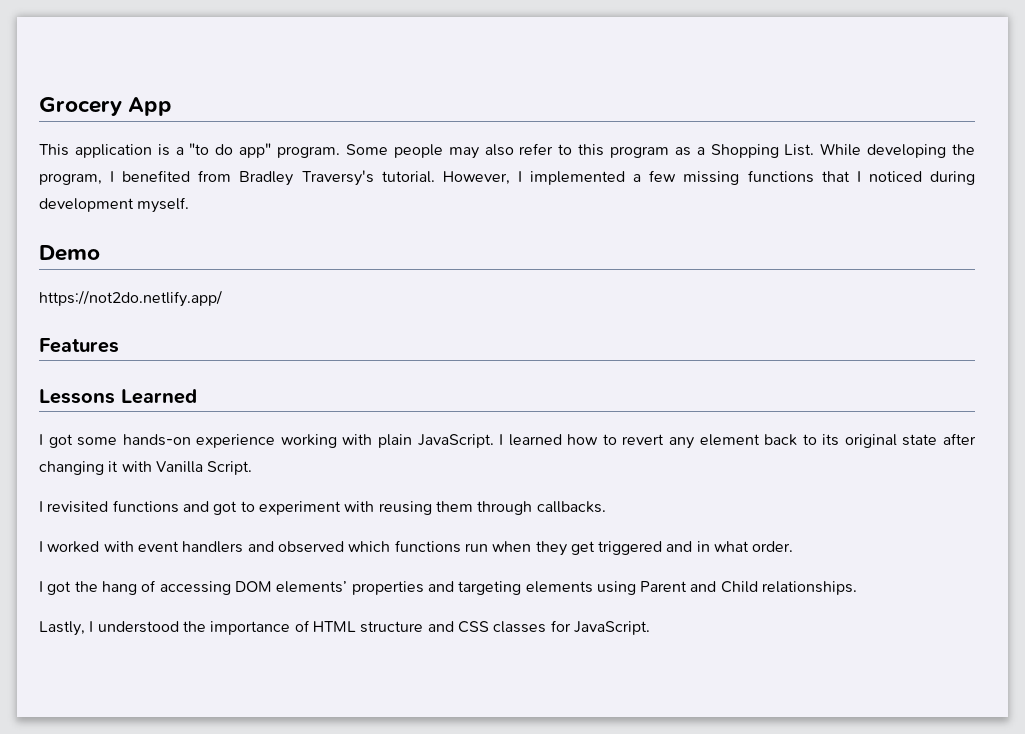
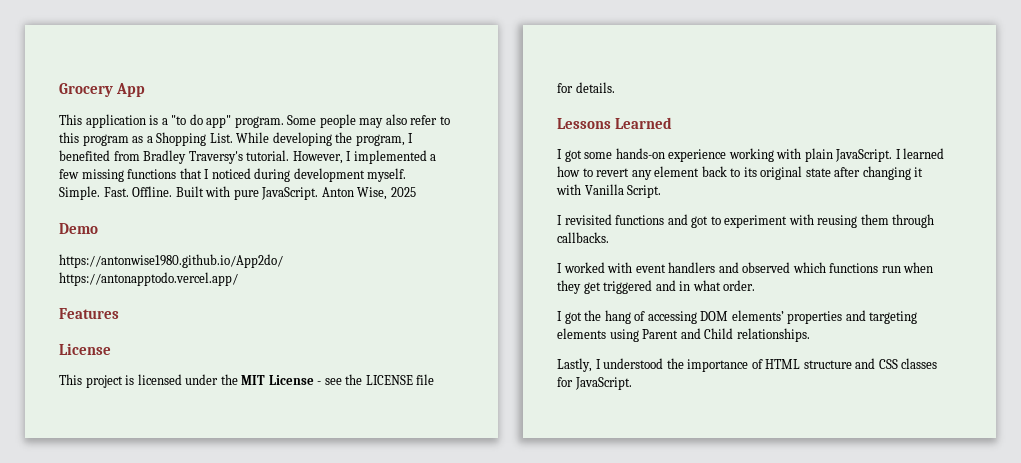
(190, 205) none -> [59,186,416,200] Simple. Fast. Offline. Built with pure JavaScript. Anton Wise, 2025
[39,290,222,307] https://not2do.netlify.app/ -> [59,254,283,268] [59,272,238,286] https://antonwise1980.github.io/App2do/ https://antonapptodo.vercel.app/
(119, 345) none -> [59,343,111,355] [59,374,435,388] [557,82,615,93] // License // This project is licensed under the MIT License - see the LICENSE file for details.

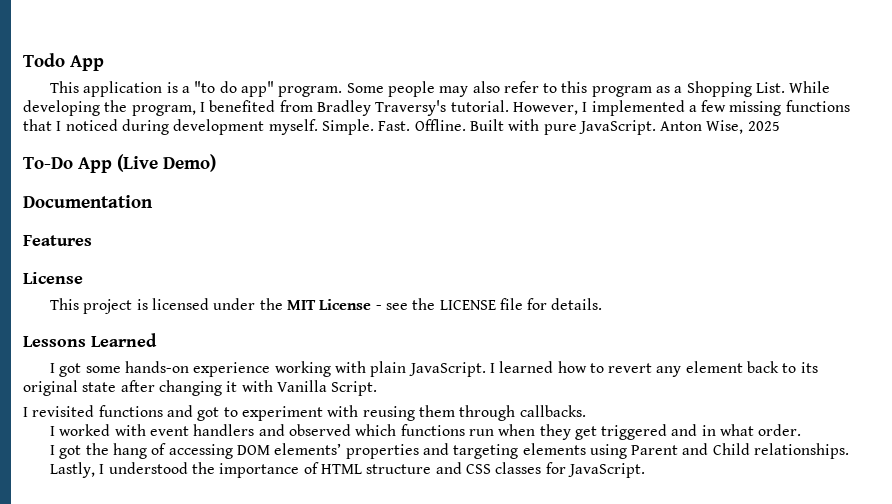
[59,83,113,97] Grocery -> [23,53,65,67] Todo
[59,223,98,234] [59,254,283,268] [59,272,238,286] Demo // https://antonwise1980.github.io/App2do/ https://antonapptodo.vercel.app/ -> [23,154,216,173] [23,195,153,208] To-Do App (Live Demo) // Documentation

